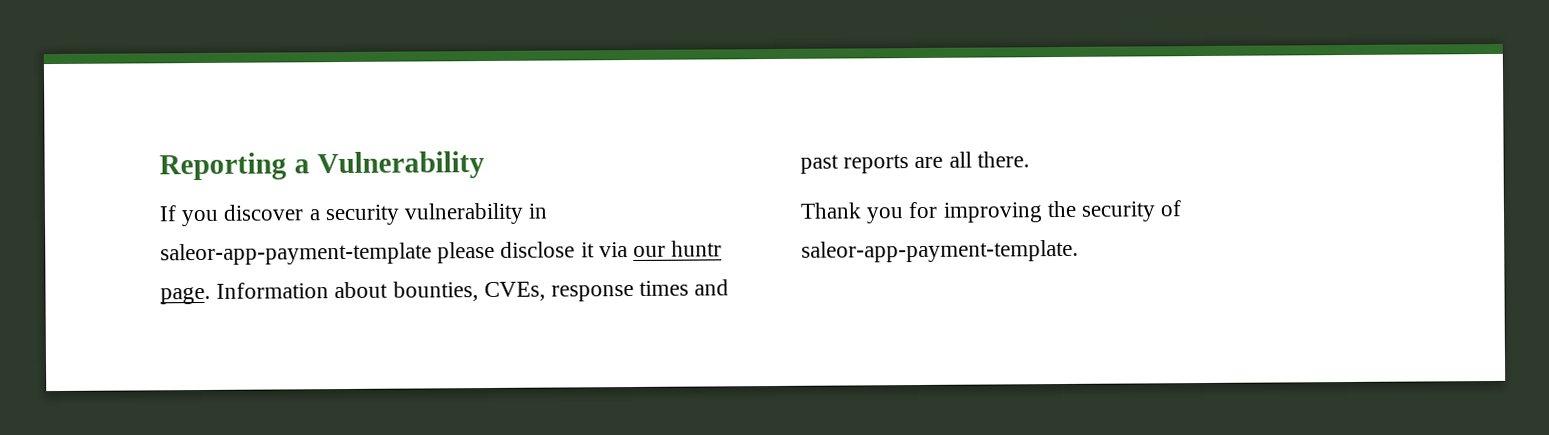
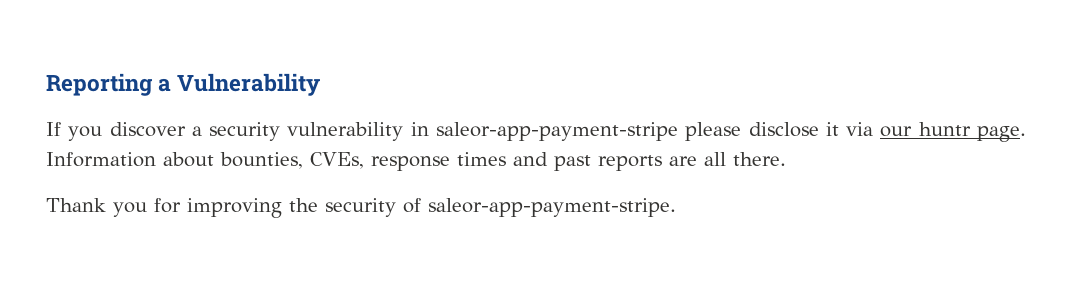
[160,242,432,266] saleor-app-payment-template -> [435,122,678,141] saleor-app-payment-stripe
[801,239,1079,263] saleor-app-payment-template. -> [428,198,676,217] saleor-app-payment-stripe.

